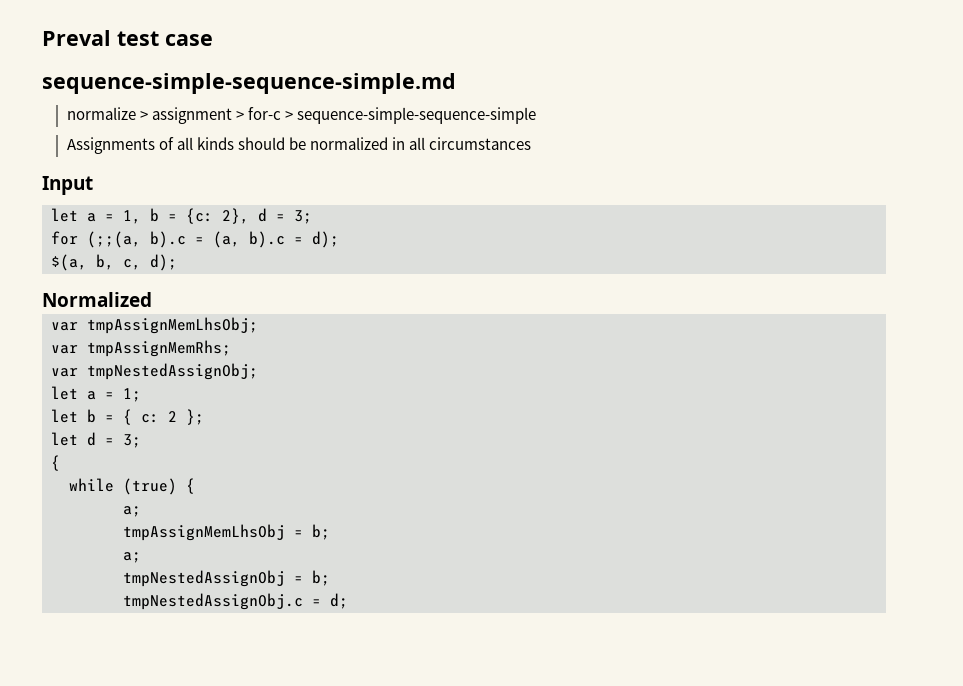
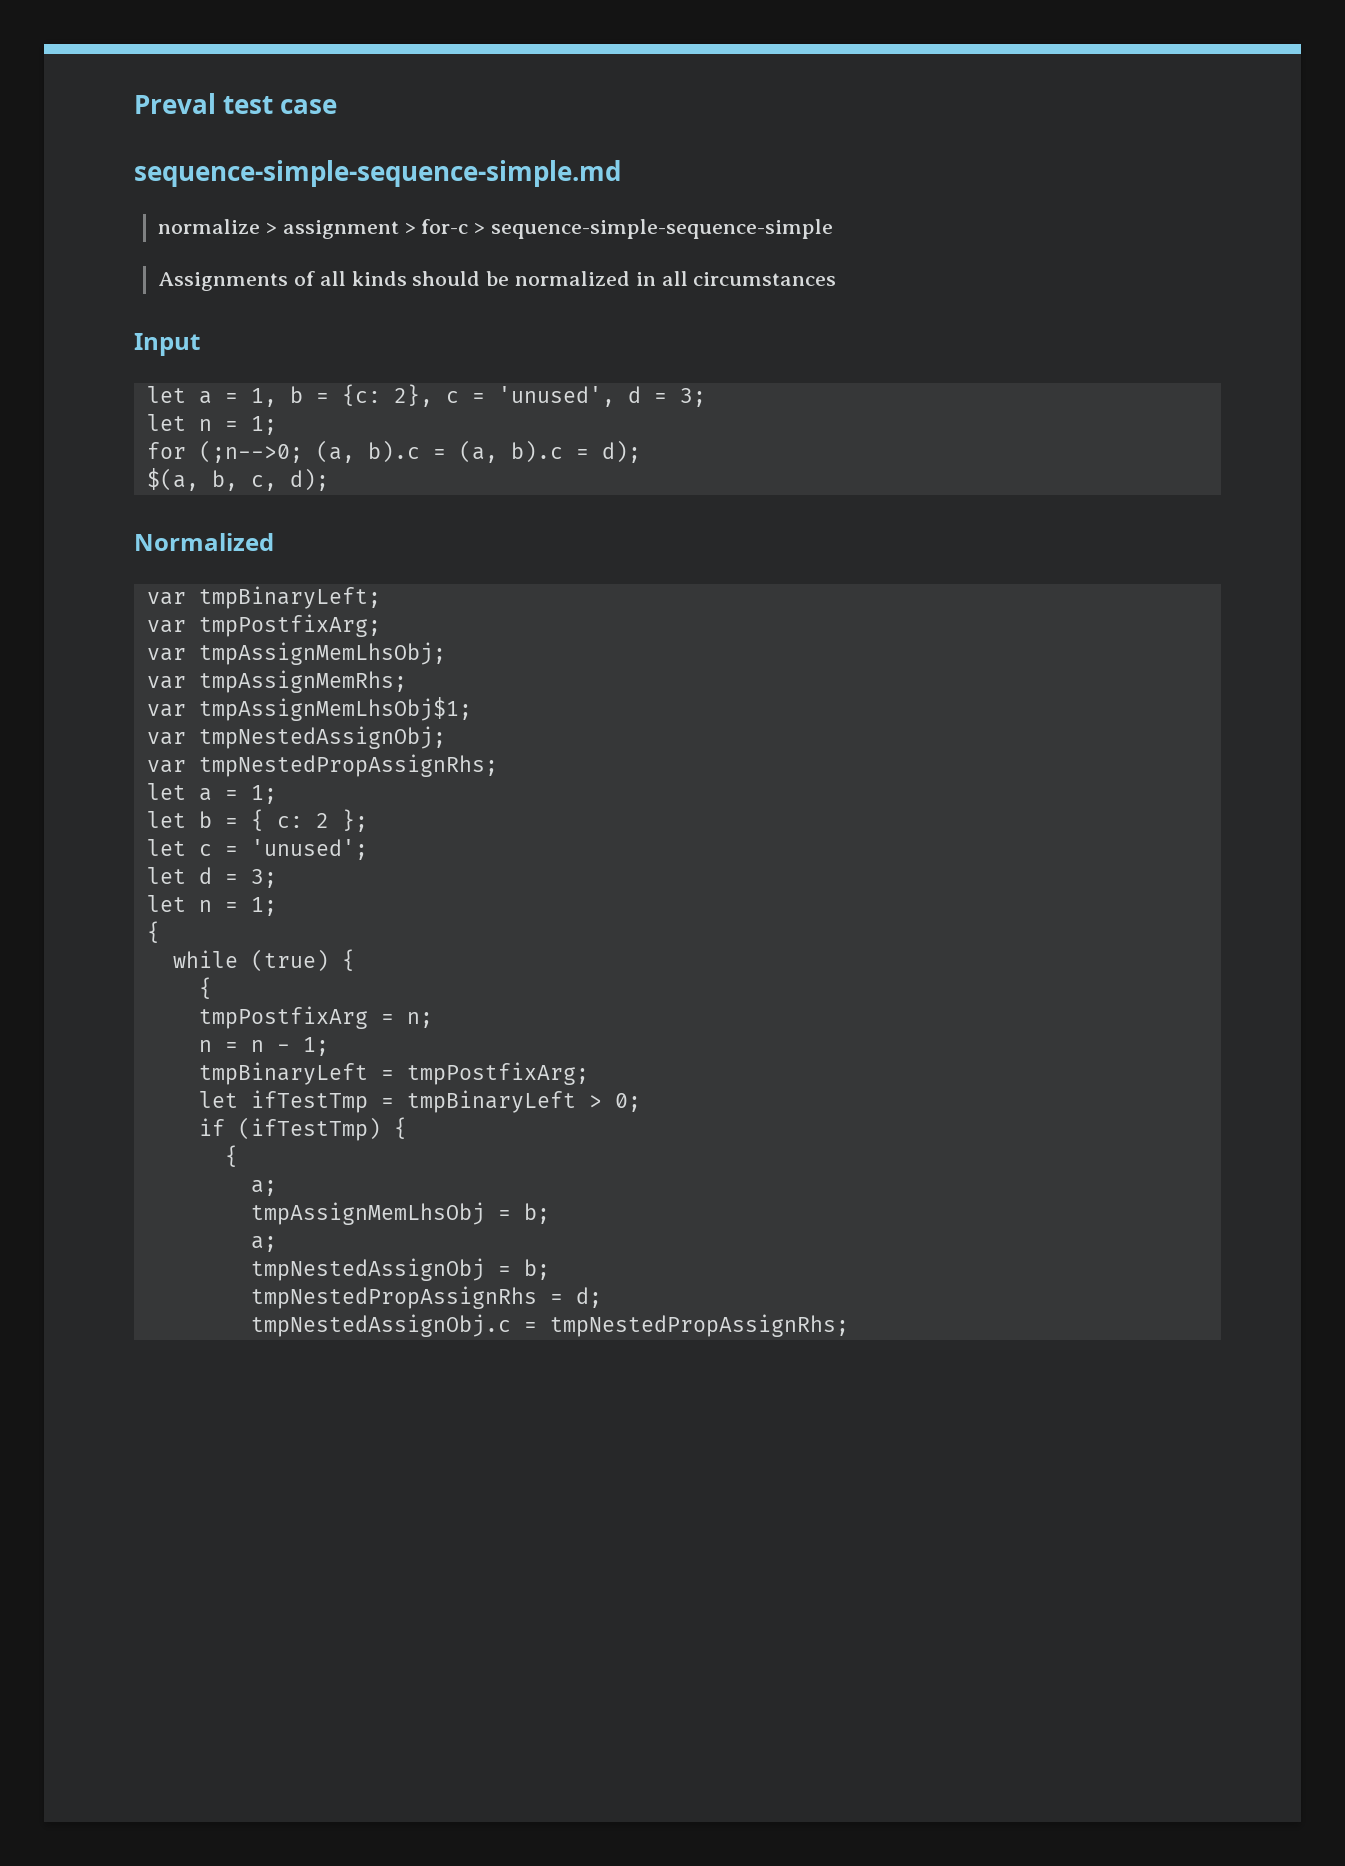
[258,208,312,224] d = 3; -> [445,386,706,407] [146,414,277,435] c = 'unused', d = 3; // let n = 1;
[87,231,141,248] (;;(a, -> [198,440,355,463] (;n-->0; (a,
(152, 299) none -> [146,586,381,609] [146,614,381,637] // var tmpBinaryLeft; // var tmpPostfixArg;
(231, 348) none -> [146,697,472,721] // var tmpAssignMemLhsObj$1;
(258, 371) none -> [146,754,498,777] // var tmpNestedPropAssignRhs;
(204, 417) none -> [146,839,368,860] // let c = 'unused';
(141, 441) none -> [146,895,277,916] // let n = 1;
(195, 486) none -> [198,977,212,999] [198,1006,433,1029] [198,1037,329,1056] [198,1062,589,1085] [198,1090,641,1113] [198,1117,407,1141] [224,1145,238,1167] // { // tmpPostfixArg = n; // n = n - 1; // tmpBinaryLeft = tmpPostfixArg; // let ifTestTmp = tmpBinaryLeft > 0; // if (ifTestTmp) { // {
(330, 578) none -> [250,1286,602,1309] // tmpNestedPropAssignRhs = d;
[330,593,348,609] d; -> [549,1314,849,1337] tmpNestedPropAssignRhs;

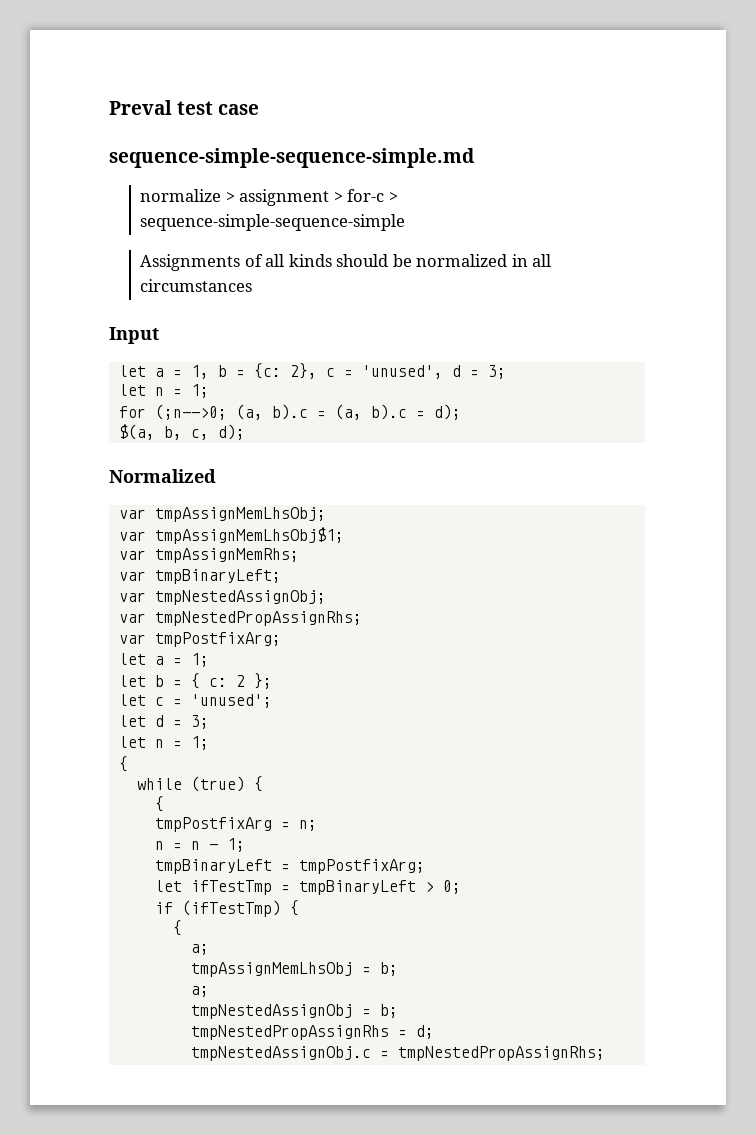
[198,586,381,609] [146,614,381,637] [146,642,446,665] tmpBinaryLeft; // var tmpPostfixArg; // var tmpAssignMemLhsObj; -> [154,507,326,522] [118,527,344,544] tmpAssignMemLhsObj; // var tmpAssignMemLhsObj$1;
[198,697,472,721] tmpAssignMemLhsObj$1; -> [154,569,281,584] tmpBinaryLeft;
(498, 765) none -> [118,632,281,647] // var tmpPostfixArg;

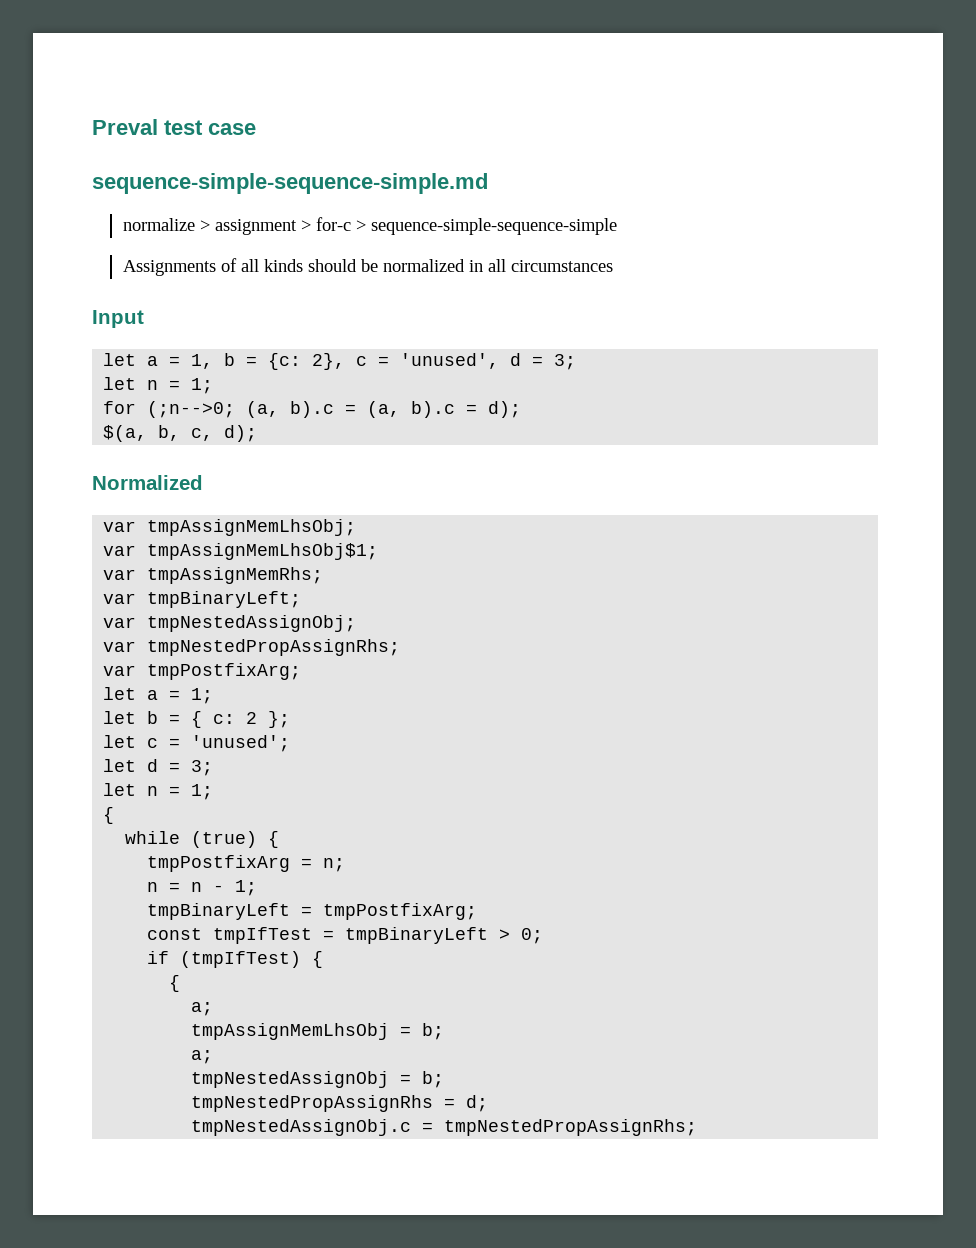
[154,796,164,812] // { -> (280, 839) none
[154,880,272,895] let ifTestTmp -> [147,927,313,944] const tmpIfTest
[181,900,281,917] (ifTestTmp) -> [180,951,302,968] (tmpIfTest)

